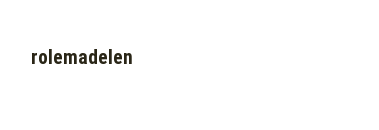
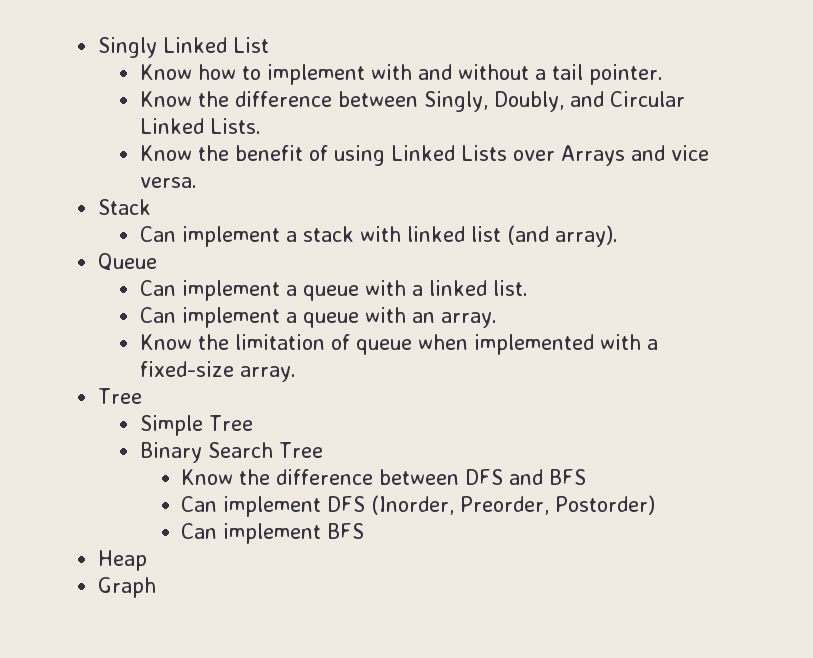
[31,49,133,64] rolemadelen -> [98,37,270,58] [139,64,663,85] [139,91,685,112] [139,118,261,134] [139,145,709,166] [139,177,197,188] [98,199,152,215] [139,225,618,247] [98,253,158,271] [139,280,528,301] [139,307,497,328] [139,334,658,355] [139,361,296,382] [98,388,143,404] [139,415,253,436] [139,442,323,463] [181,469,587,485] [181,495,656,517] [181,523,365,544] [98,550,148,571] [98,577,157,598] Singly Linked List // Know how to implement with and without a tail pointer. // Know the difference between Singly, Doubly, and Circular Linked Lists. // Know the benefit of using Linked Lists over Arrays and vice versa. // Stack // Can implement a stack with linked list (and array). // Queue // Can implement a queue with a linked list. // Can implement a queue with an array. // Know the limitation of queue when implemented with a fixed-size array. // Tree // Simple Tree // Binary Search Tree // Know the difference between DFS and BFS // Can implement DFS (Inorder, Preorder, Postorder) // Can implement BFS // Heap // Graph

